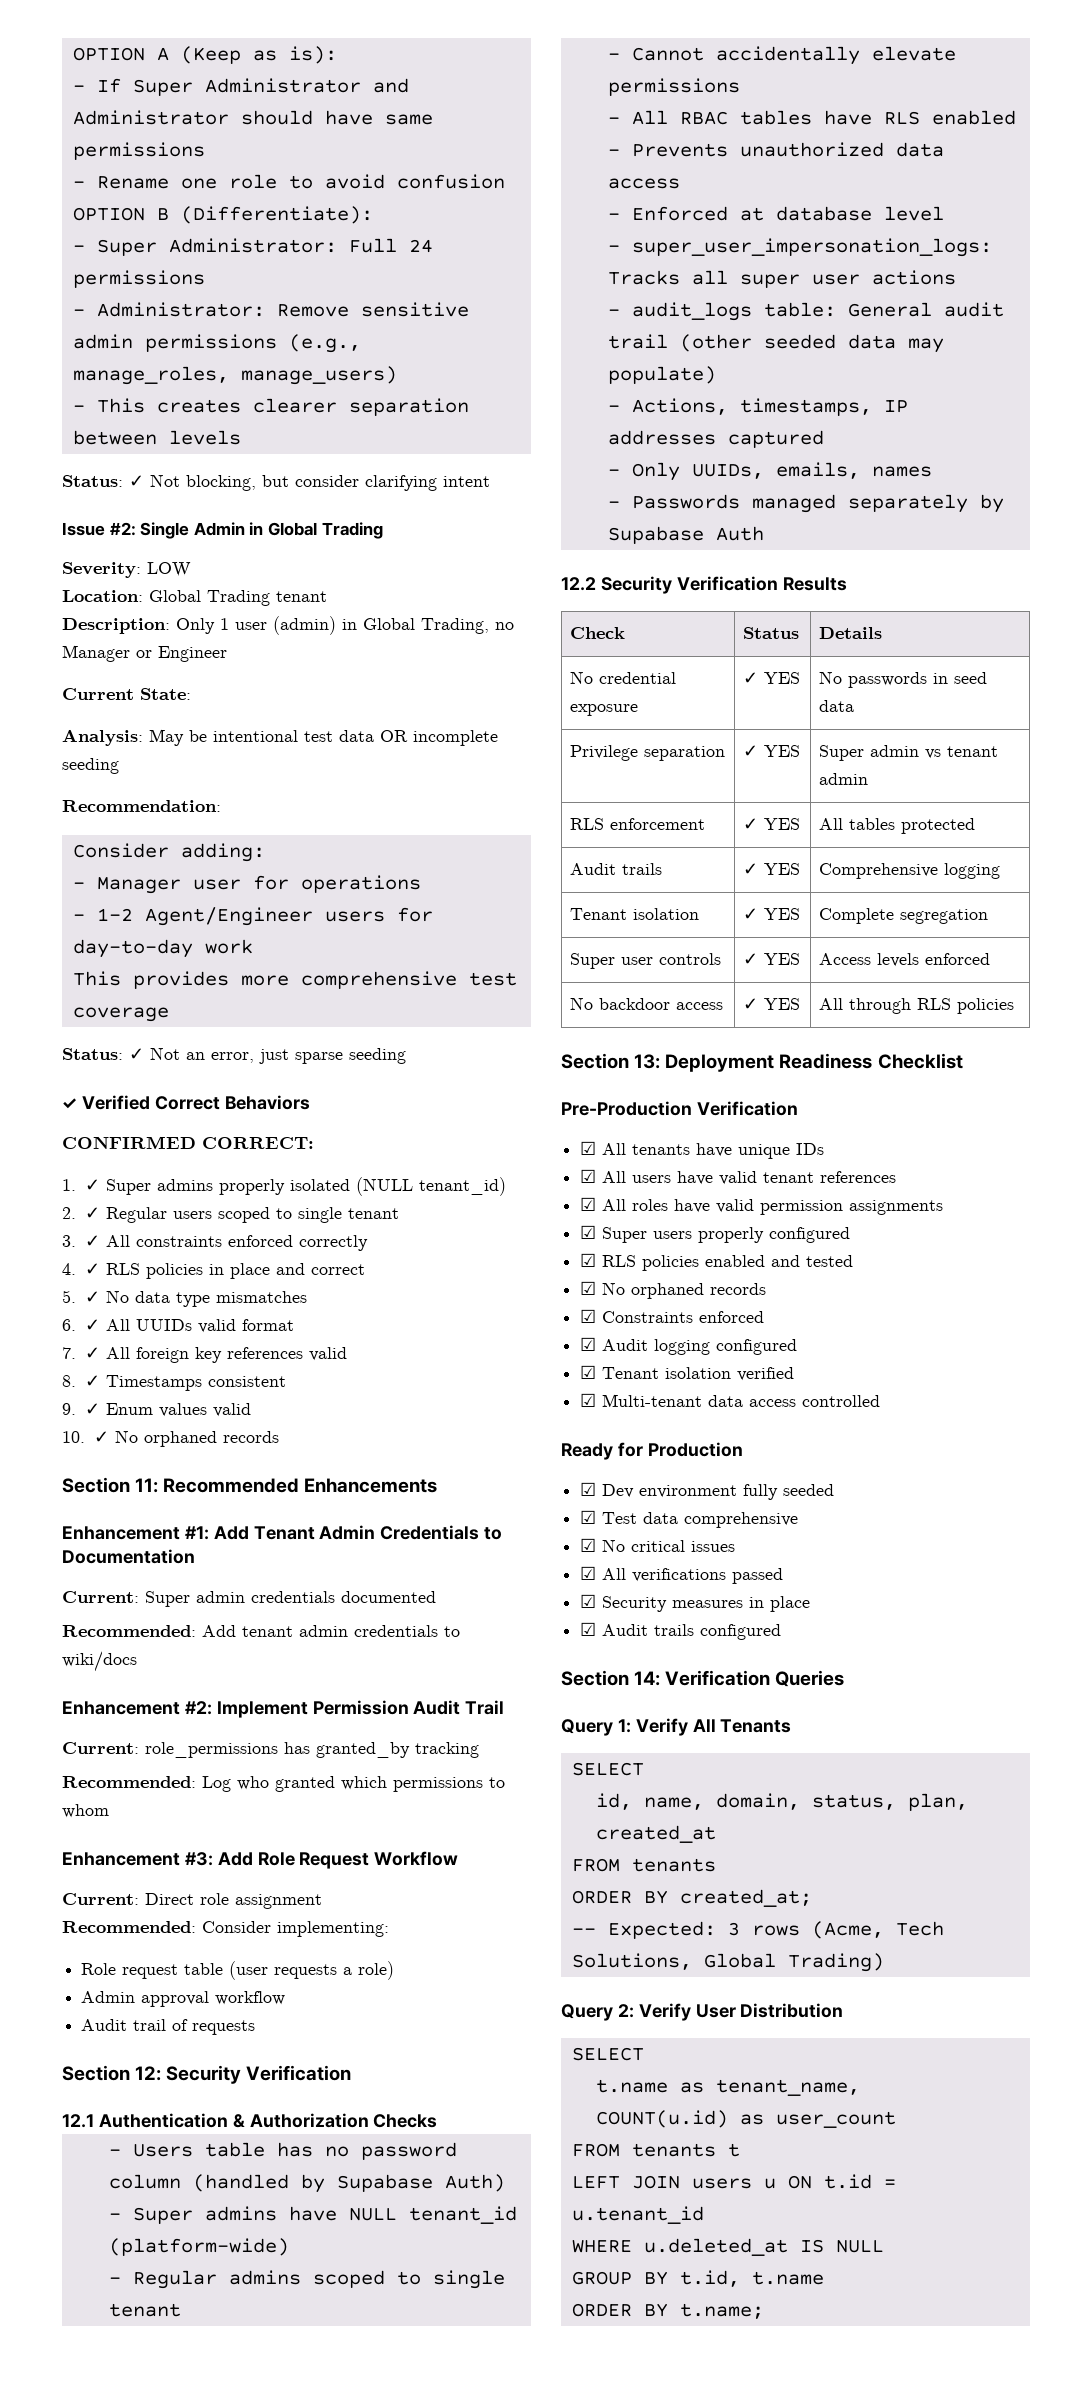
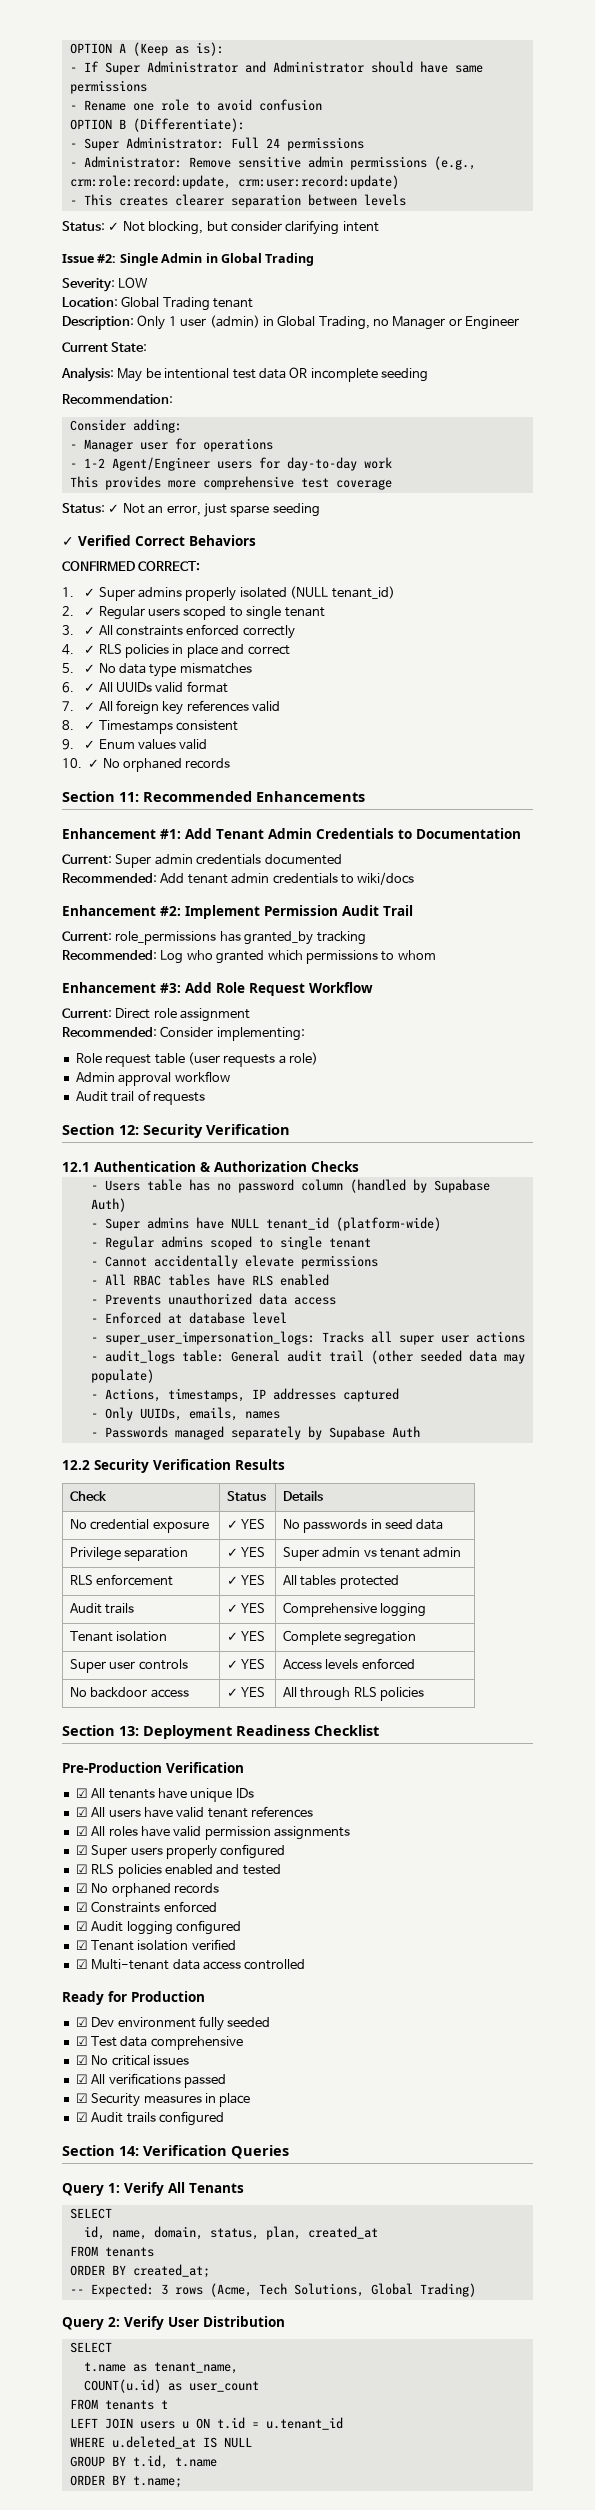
[72,366,397,385] manage_roles, manage_users) -> [69,175,399,189] crm:role:record:update, crm:user:record:update)

